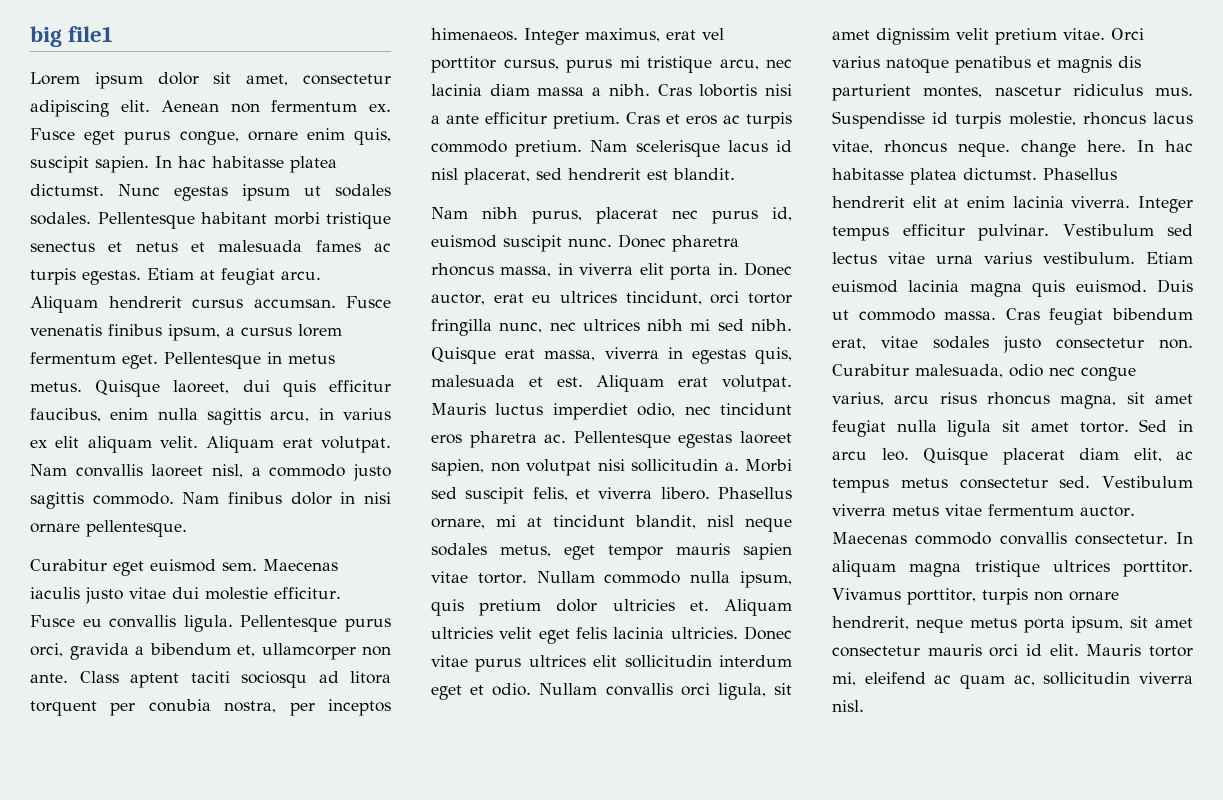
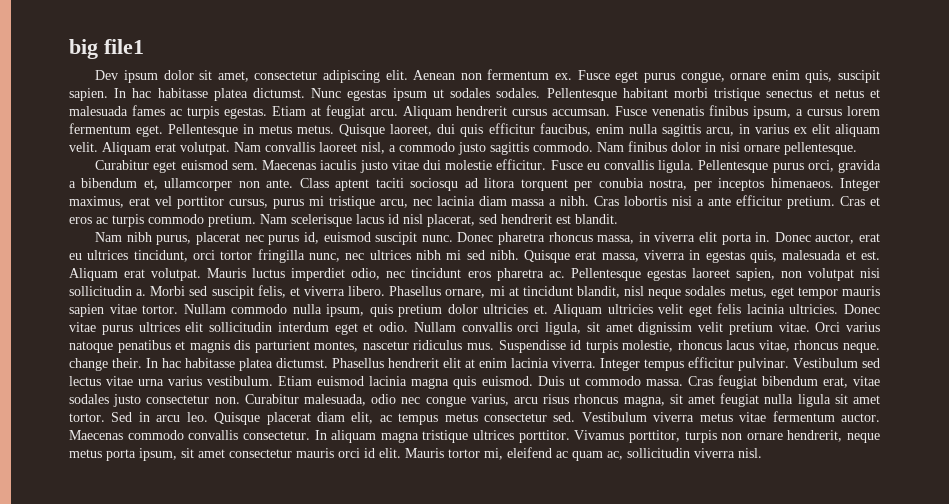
[30,72,80,85] Lorem -> [95,70,119,80] Dev
[1087,140,1126,152] here. -> [112,358,142,368] their.

